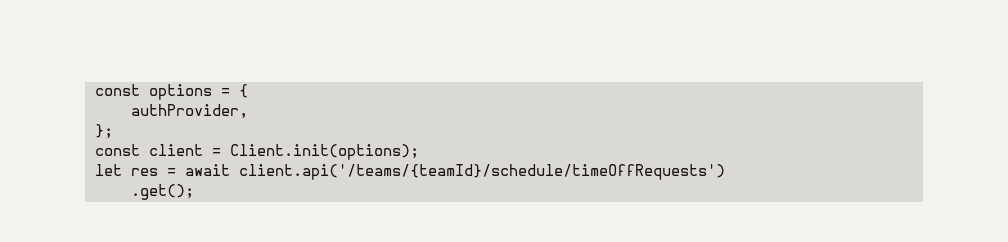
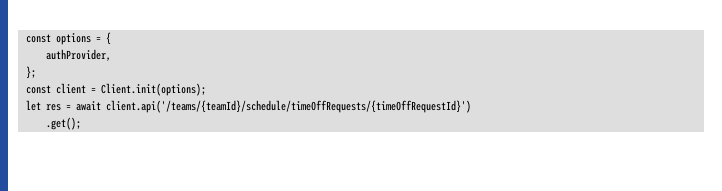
[238,164,725,180] client.api('/teams/{teamId}/schedule/timeOffRequests') -> [105,100,471,113] client.api('/teams/{teamId}/schedule/timeOffRequests/{timeOffRequestId}')

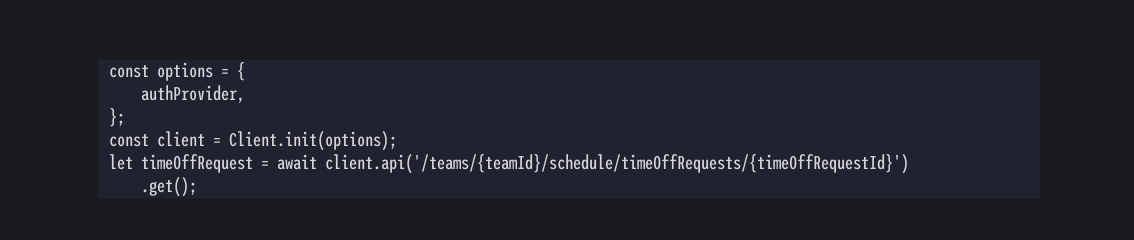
[45,104,61,111] res -> [141,154,254,173] timeOffRequest

